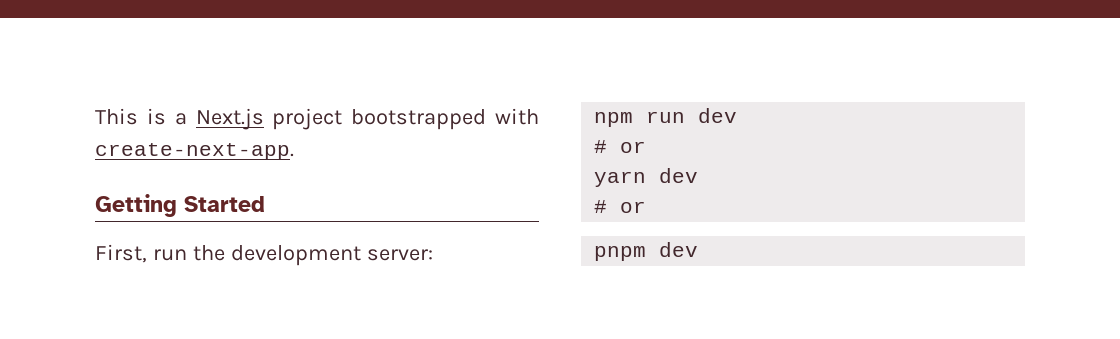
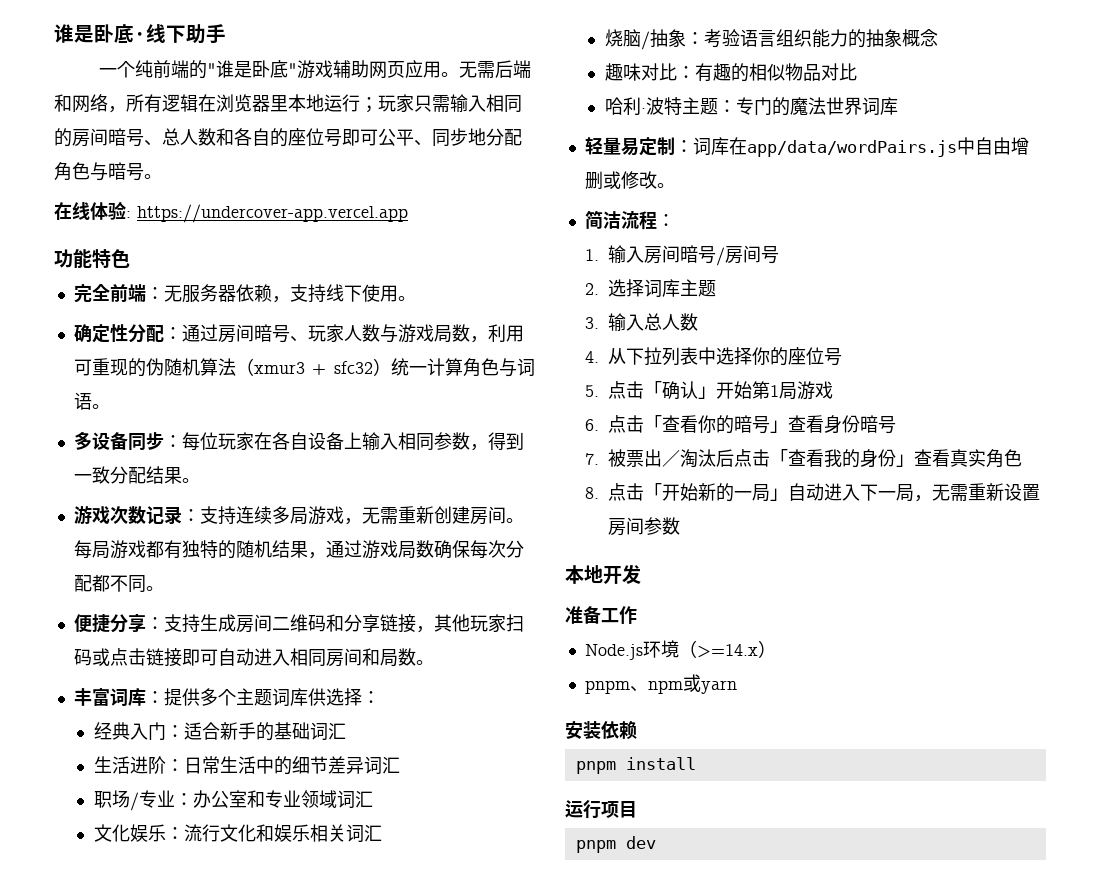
[95,108,539,130] [95,143,294,160] [95,194,265,217] [95,244,433,266] [594,108,738,127] [594,140,647,153] [594,168,699,187] [594,200,647,213] This is a Next.js project bootstrapped with create-next-app. // Getting Started // First, run the development server: // npm run dev // # or // yarn dev // # or -> [54,24,226,44] [98,60,531,79] [54,94,522,113] [54,128,522,147] [54,162,162,181] [54,201,408,223] [54,249,130,269] [73,284,416,303] [73,324,524,343] [73,358,535,377] [73,392,110,410] [73,431,524,451] [73,466,200,484] [73,506,524,525] [73,540,524,559] [73,574,164,593] [73,613,524,633] [73,648,434,667] [73,688,380,706] [93,722,346,741] [93,756,400,775] [93,790,373,811] [93,824,382,842] [604,29,938,50] [604,63,857,82] [604,97,898,116] [584,137,1029,157] [584,171,675,190] [584,210,675,230] [584,245,779,266] [584,279,716,297] [584,313,698,332] [584,347,842,366] [584,381,833,400] [584,415,896,434] [584,449,1022,468] [584,483,1040,502] [607,517,680,536] [565,564,641,584] [565,606,637,624] [584,640,776,660] [584,674,737,694] [565,721,637,740] [575,757,696,774] [565,800,637,819] 谁是卧底·线下助手 // 一个纯前端的"谁是卧底"游戏辅助网页应用。无需后端和网络，所有逻辑在浏览器里本地运行；玩家只需输入相同的房间暗号、总人数和各自的座位号即可公平、同步地分配角色与暗号。 // 在线体验: https://undercover-app.vercel.app // 功能特色 // 完全前端：无服务器依赖，支持线下使用。 // 确定性分配：通过房间暗号、玩家人数与游戏局数，利用可重现的伪随机算法（xmur3 + sfc32）统一计算角色与词语。 // 多设备同步：每位玩家在各自设备上输入相同参数，得到一致分配结果。 // 游戏次数记录：支持连续多局游戏，无需重新创建房间。每局游戏都有独特的随机结果，通过游戏局数确保每次分配都不同。 // 便捷分享：支持生成房间二维码和分享链接，其他玩家扫码或点击链接即可自动进入相同房间和局数。 // 丰富词库：提供多个主题词库供选择： // 经典入门：适合新手的基础词汇 // 生活进阶：日常生活中的细节差异词汇 // 职场/专业：办公室和专业领域词汇 // 文化娱乐：流行文化和娱乐相关词汇 // 烧脑/抽象：考验语言组织能力的抽象概念 // 趣味对比：有趣的相似物品对比 // 哈利·波特主题：专门的魔法世界词库 // 轻量易定制：词库在app/data/wordPairs.js中自由增删或修改。 // 简洁流程： // 1.输入房间暗号/房间号 // 2.选择词库主题 // 3.输入总人数 // 4.从下拉列表中选择你的座位号 // 5.点击「确认」开始第1局游戏 // 6.点击「查看你的暗号」查看身份暗号 // 7.被票出／淘汰后点击「查看我的身份」查看真实角色 // 8.点击「开始新的一局」自动进入下一局，无需重新设置房间参数 // 本地开发 // 准备工作 // Node.js环境（>=14.x） // pnpm、npm或yarn // 安装依赖 // pnpm install // 运行项目

